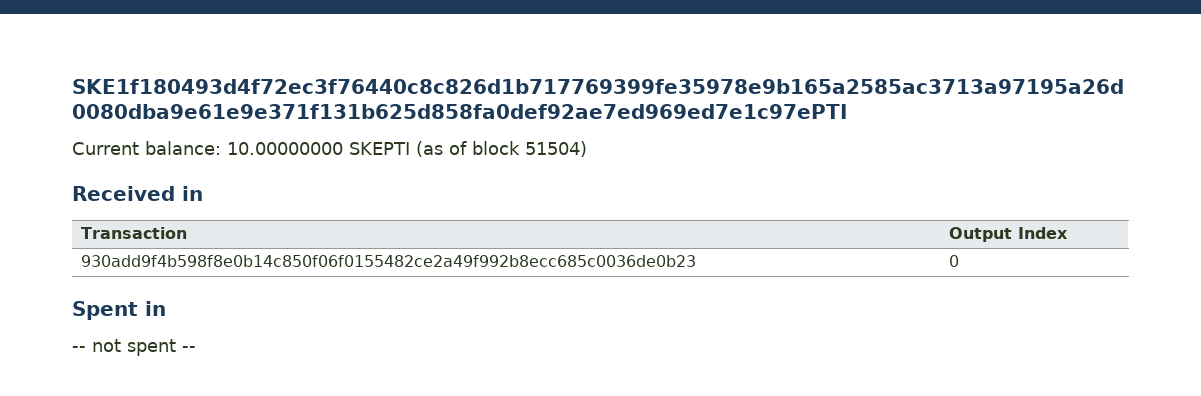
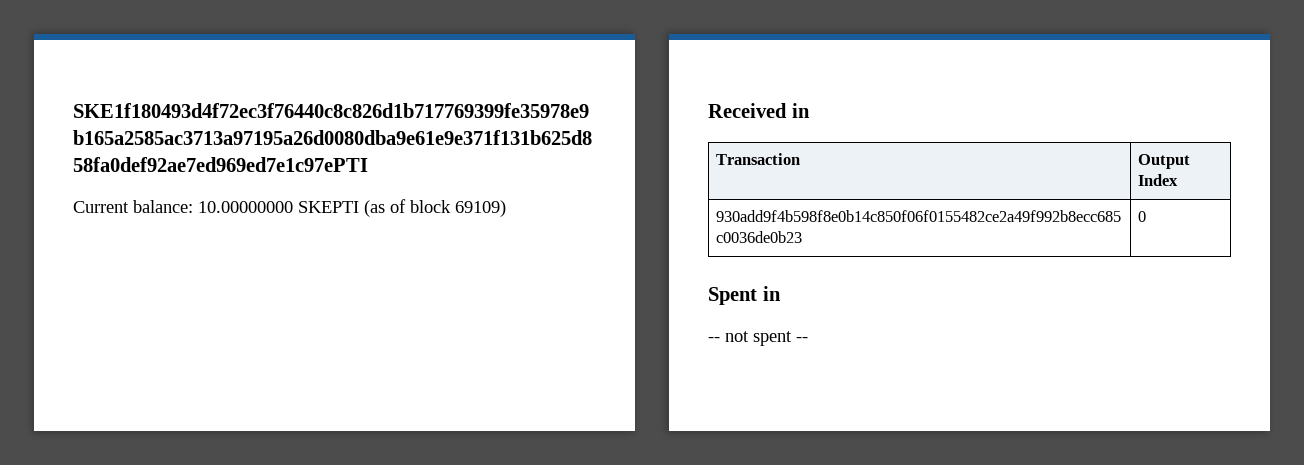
[525,141,587,157] 51504) -> [455,200,506,217] 69109)

